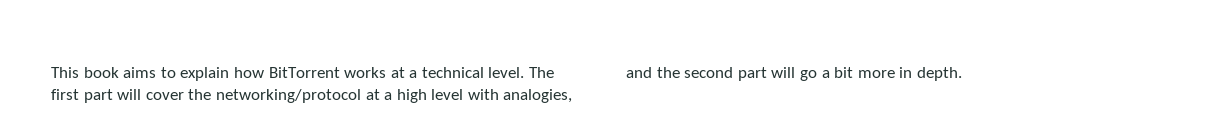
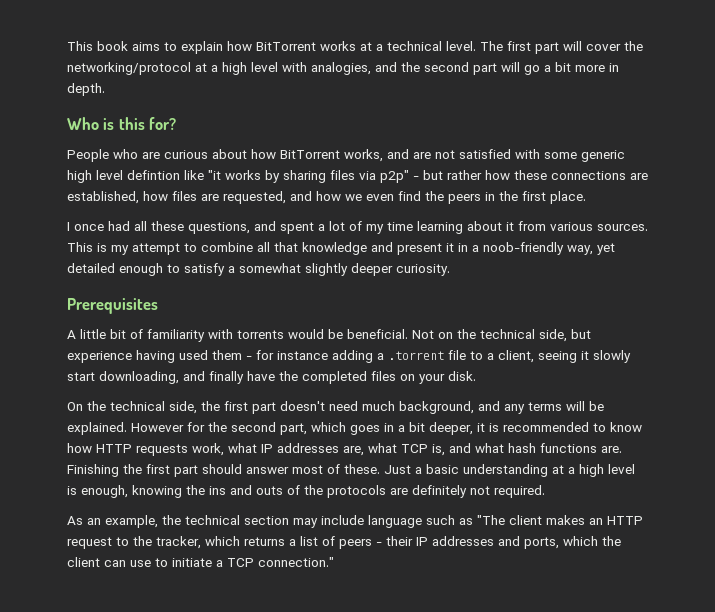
(962, 74) none -> [67,117,177,130] [67,149,625,162] [67,170,648,183] [67,191,586,204] [67,221,648,234] [67,242,615,255] [67,263,450,276] [67,298,158,314] [67,329,591,342] [67,350,631,363] [67,371,476,384] [67,401,604,414] [67,422,642,435] [67,443,622,456] [67,464,635,477] [67,485,545,498] [67,515,643,528] [67,536,621,549] [67,557,334,567] // Who is this for? // People who are curious about how BitTorrent works, and are not satisfied with some generic high level defintion like "it works by sharing files via p2p" - but rather how these connections are established, how files are requested, and how we even find the peers in the first place. // I once had all these questions, and spent a lot of my time learning about it from various sources. This is my attempt to combine all that knowledge and present it in a noob-friendly way, yet detailed enough to satisfy a somewhat slightly deeper curiosity. // Prerequisites // A little bit of familiarity with torrents would be beneficial. Not on the technical side, but experience having used them - for instance adding a .torrent file to a client, seeing it slowly start downloading, and finally have the completed files on your disk. // On the technical side, the first part doesn't need much background, and any terms will be explained. However for the second part, which goes in a bit deeper, it is recommended to know how HTTP requests work, what IP addresses are, what TCP is, and what hash functions are. Finishing the first part should answer most of these. Just a basic understanding at a high level is enough, knowing the ins and outs of the protocols are definitely not required. // As an example, the technical section may include language such as "The client makes an HTTP request to the tracker, which returns a list of peers - their IP addresses and ports, which the client can use to initiate a TCP connection."

